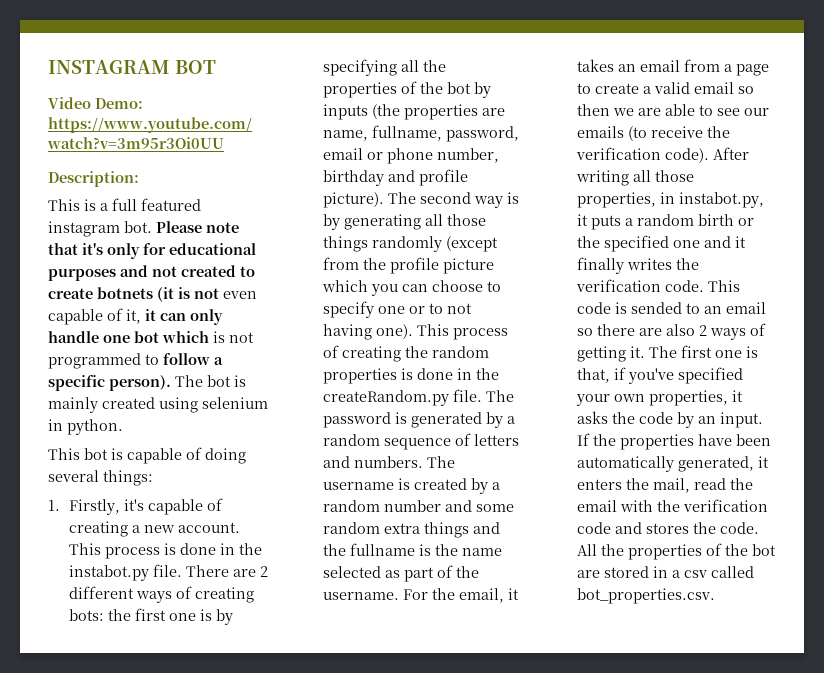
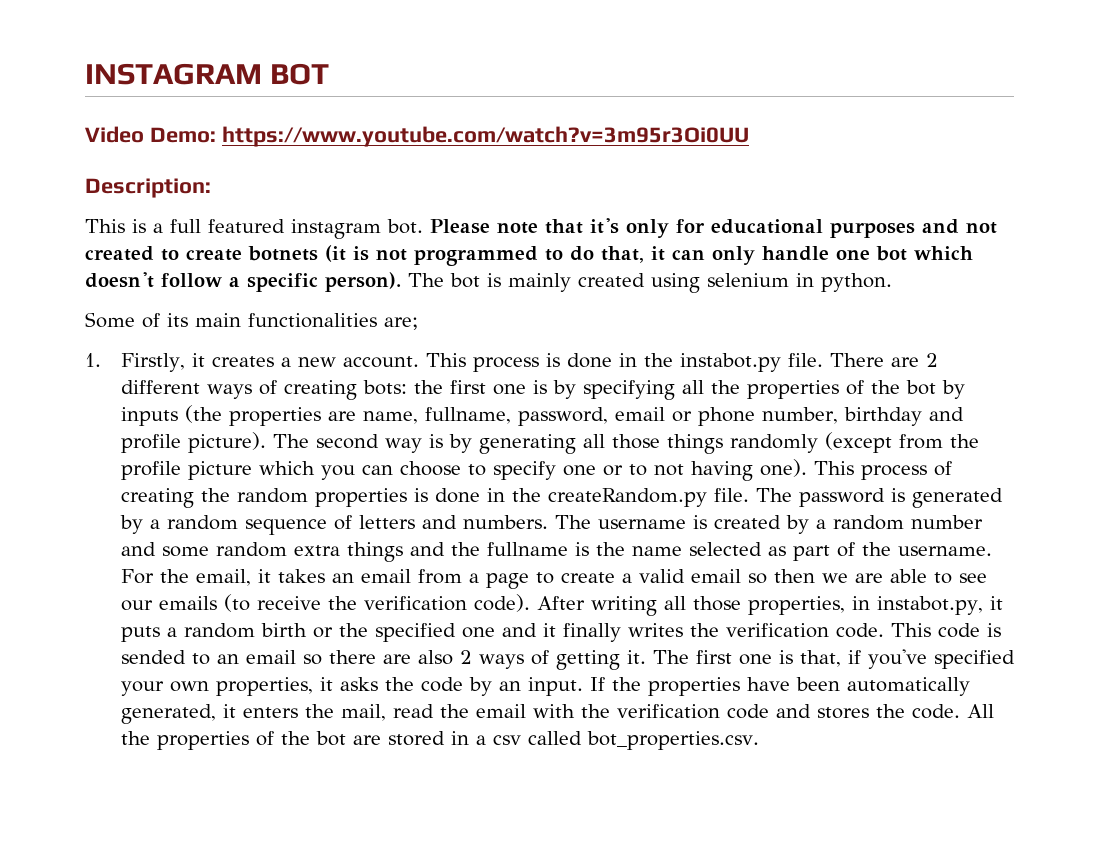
[223,291,257,299] [48,308,141,325] even capable of it, -> [414,246,644,266] programmed to do that,
[213,331,254,343] [48,353,159,369] is not programmed to -> [85,272,154,288] doesn't
[48,447,246,464] [48,470,153,486] [48,498,223,515] [68,521,128,537] This bot is capable of doing several things: // 1. Firstly, it's capable of creating -> [85,312,418,330] [85,353,274,372] Some of its main functionalities are; // 1. Firstly, it creates

